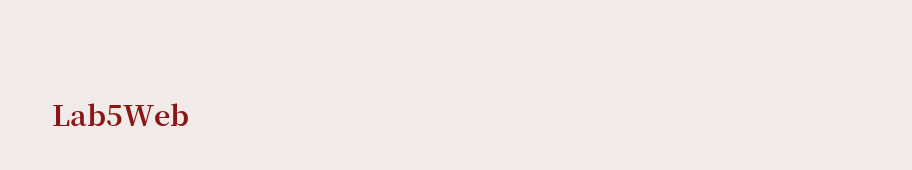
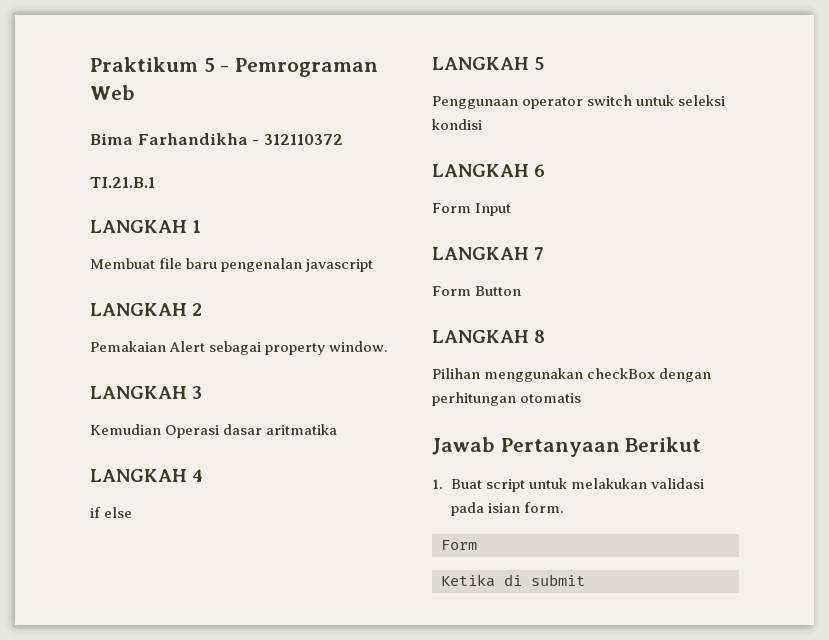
[52,103,189,126] Lab5Web -> [90,57,379,77] [90,85,135,100] [90,133,343,145] [90,177,155,188] [90,220,202,233] [90,258,374,272] [90,303,203,316] [90,341,389,355] [90,386,203,399] [90,424,338,438] [90,469,204,482] [90,507,133,518] [432,57,545,70] [432,95,726,109] [432,119,482,130] [432,164,546,177] [432,203,512,216] [432,247,545,260] [432,286,522,296] [432,330,546,343] [432,368,712,382] [432,392,582,406] [432,437,702,457] [432,478,704,492] [450,502,564,516] [441,540,477,550] [441,574,585,587] Praktikum 5 - Pemrograman Web // Bima Farhandikha - 312110372 // TI.21.B.1 // LANGKAH 1 // Membuat file baru pengenalan javascript // LANGKAH 2 // Pemakaian Alert sebagai property window. // LANGKAH 3 // Kemudian Operasi dasar aritmatika // LANGKAH 4 // if else // LANGKAH 5 // Penggunaan operator switch untuk seleksi kondisi // LANGKAH 6 // Form Input // LANGKAH 7 // Form Button // LANGKAH 8 // Pilihan menggunakan checkBox dengan perhitungan otomatis // Jawab Pertanyaan Berikut // 1. Buat script untuk melakukan validasi pada isian form. // Form // Ketika di submit

